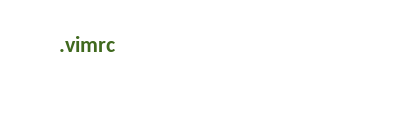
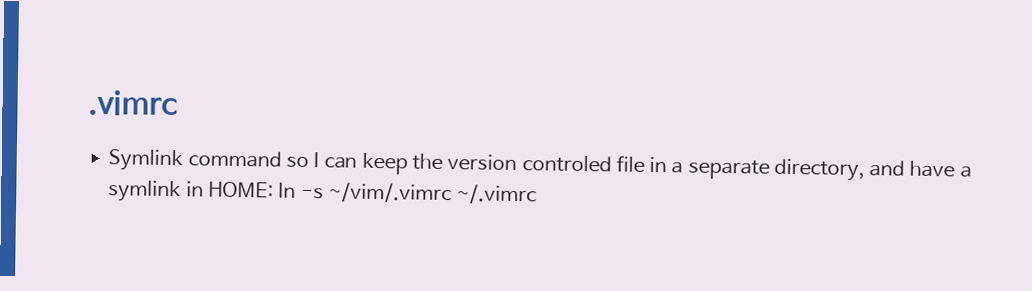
(115, 44) none -> [108,149,972,182] [108,180,538,205] // Symlink command so I can keep the version controled file in a separate directory, and have a symlink in HOME: ln -s ~/vim/.vimrc ~/.vimrc

